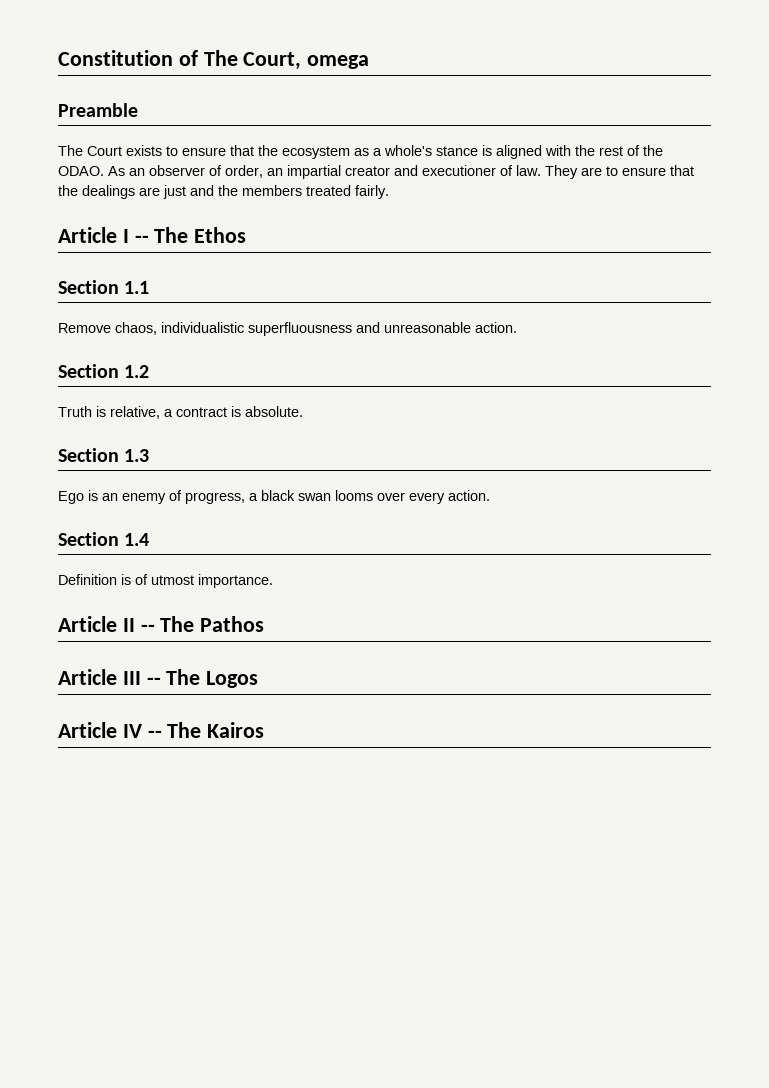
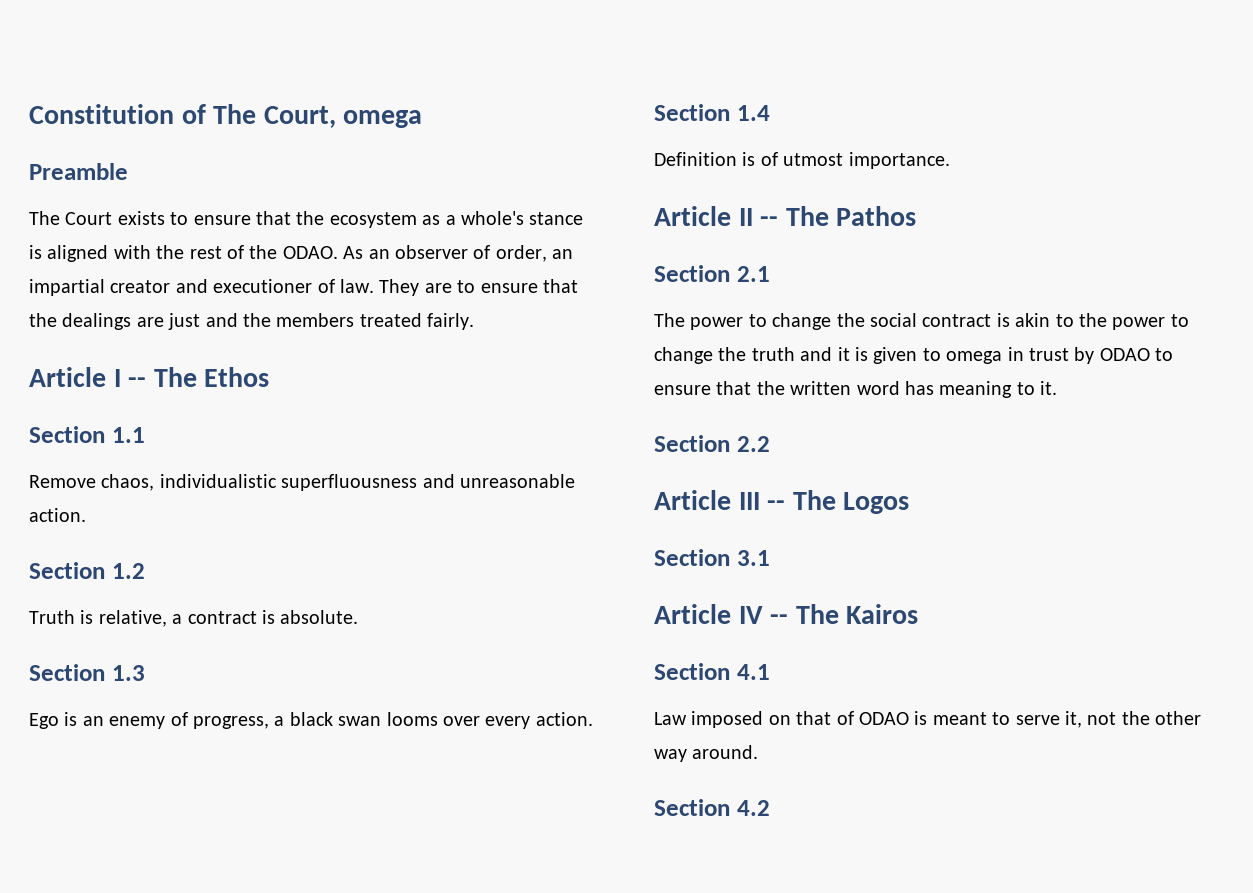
(265, 624) none -> [654,265,770,282] [654,313,1189,330] [654,347,1174,364] [654,381,1058,398] [654,435,770,452] // Section 2.1 // The power to change the social contract is akin to the power to change the truth and it is given to omega in trust by ODAO to ensure that the written word has meaning to it. // Section 2.2
(259, 679) none -> [654,549,770,566] // Section 3.1
(265, 730) none -> [654,663,770,680] [654,711,1202,728] [654,745,759,762] [654,799,770,816] // Section 4.1 // Law imposed on that of ODAO is meant to serve it, not the other way around. // Section 4.2

